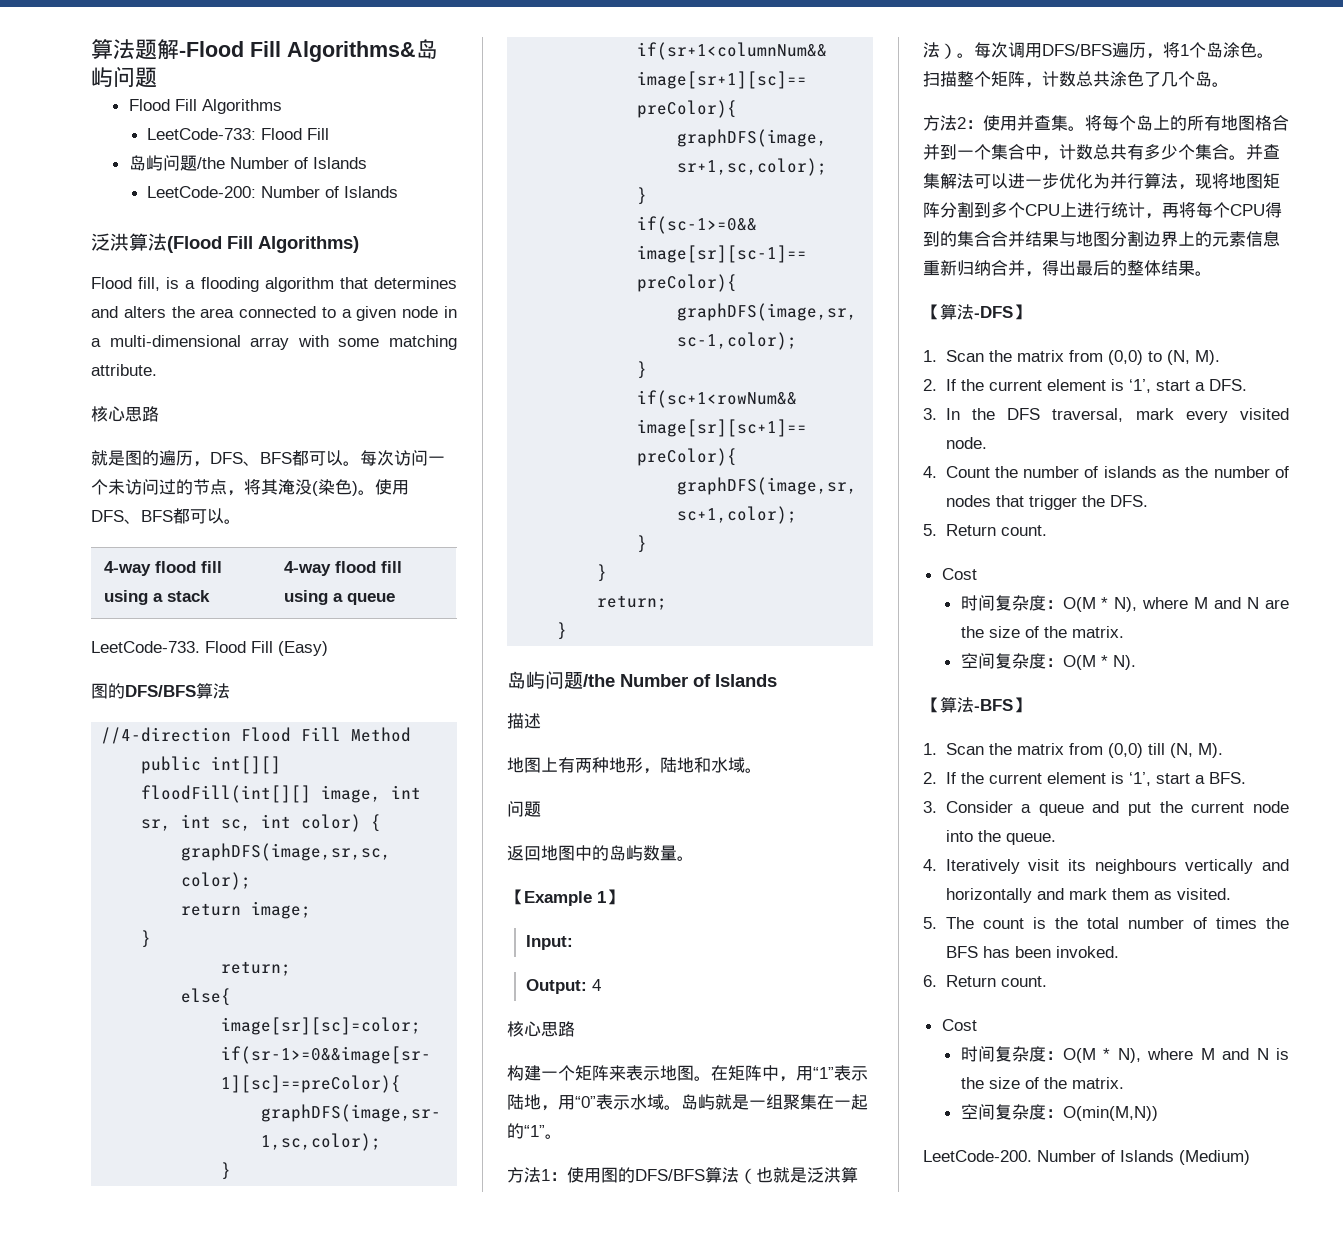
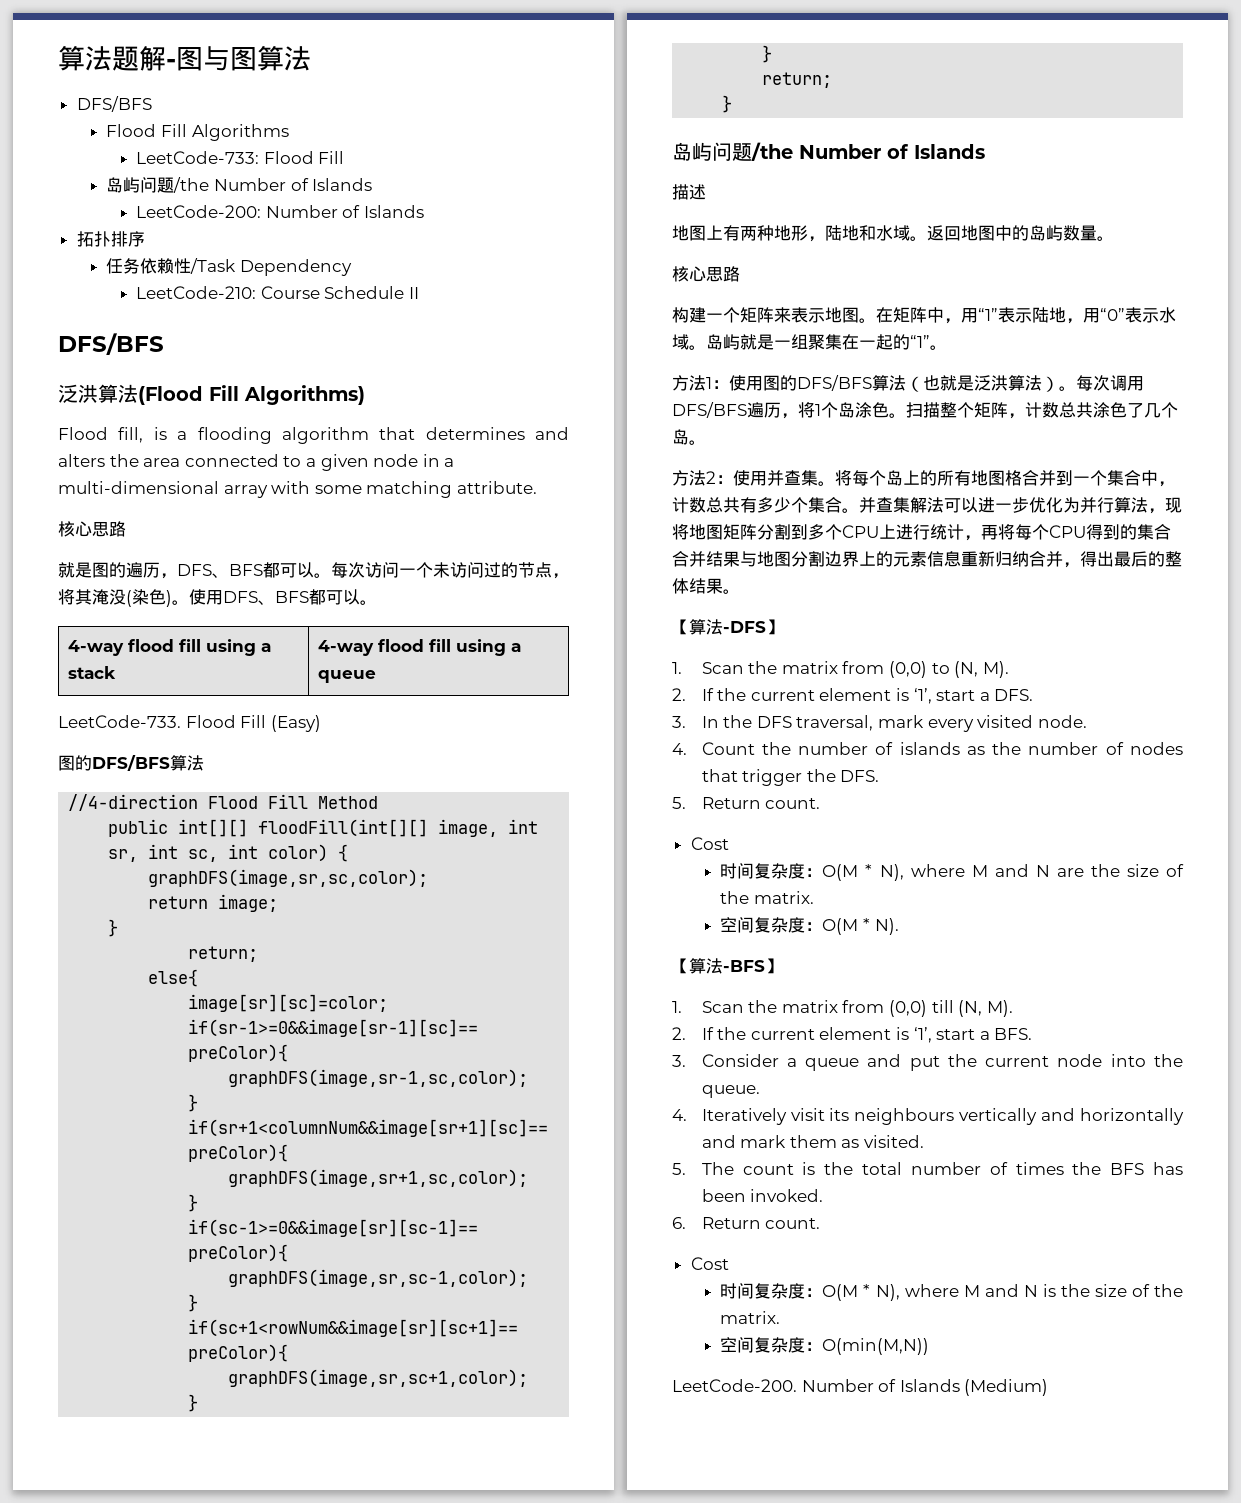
[179,39,438,62] [91,66,157,88] -Flood Fill Algorithms&岛屿问题 -> [166,45,311,71] [76,96,152,112] -图与图算法 // DFS/BFS
(399, 192) none -> [76,231,145,247] [106,258,352,276] [136,286,419,299] [58,333,164,355] // 拓扑排序 // 任务依赖性/Task Dependency // LeetCode-210: Course Schedule II // DFS/BFS
[507,801,541,817] // 问题 // -> (927, 238) none
[507,889,623,906] [525,935,573,950] [525,979,601,994] // 【Example 1】 // Input: // Output: 4 -> (1114, 238) none

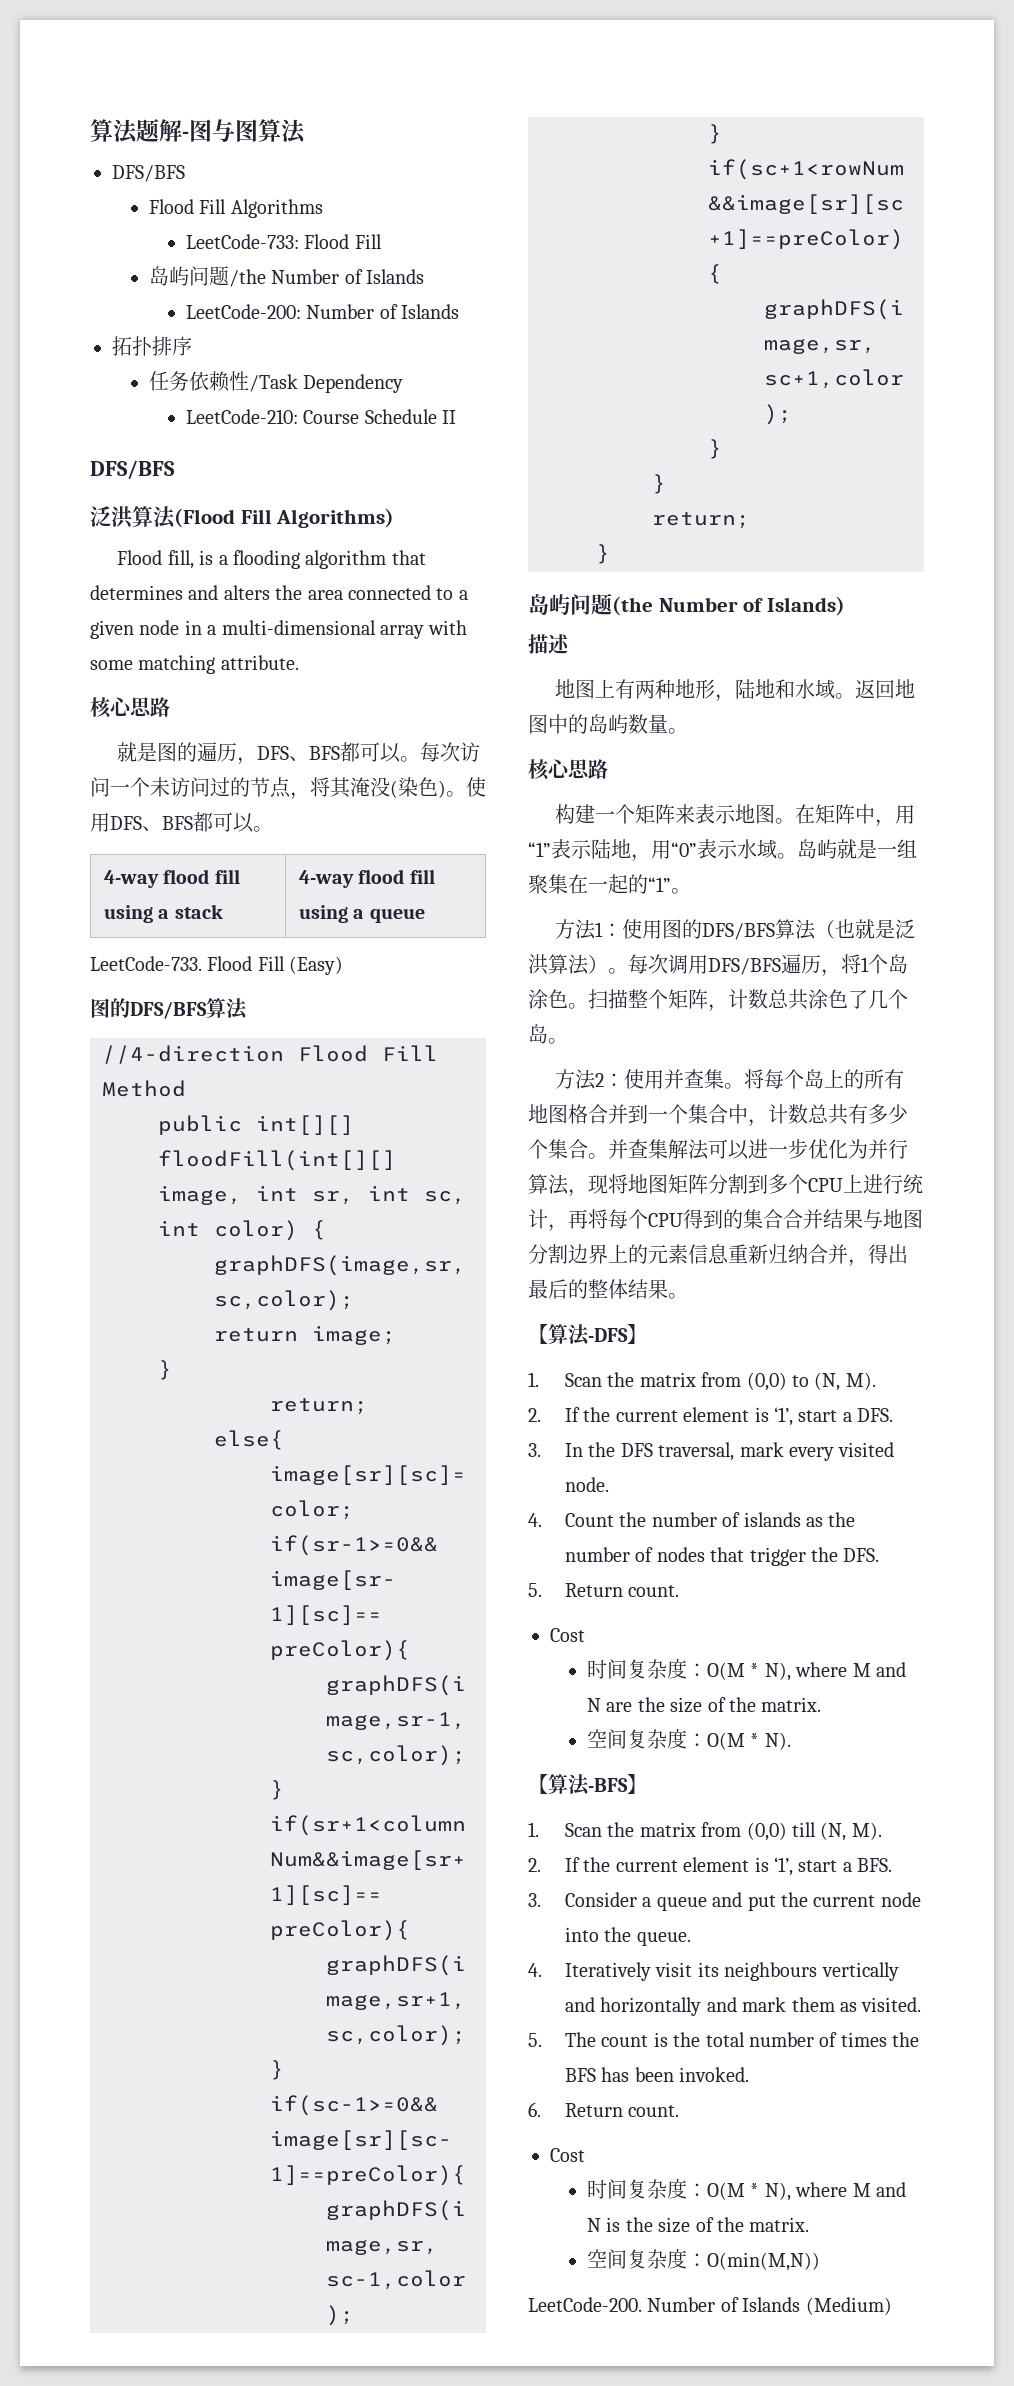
[751,142,985,161] /the Number of Islands -> [612,596,846,616] (the Number of Islands)

